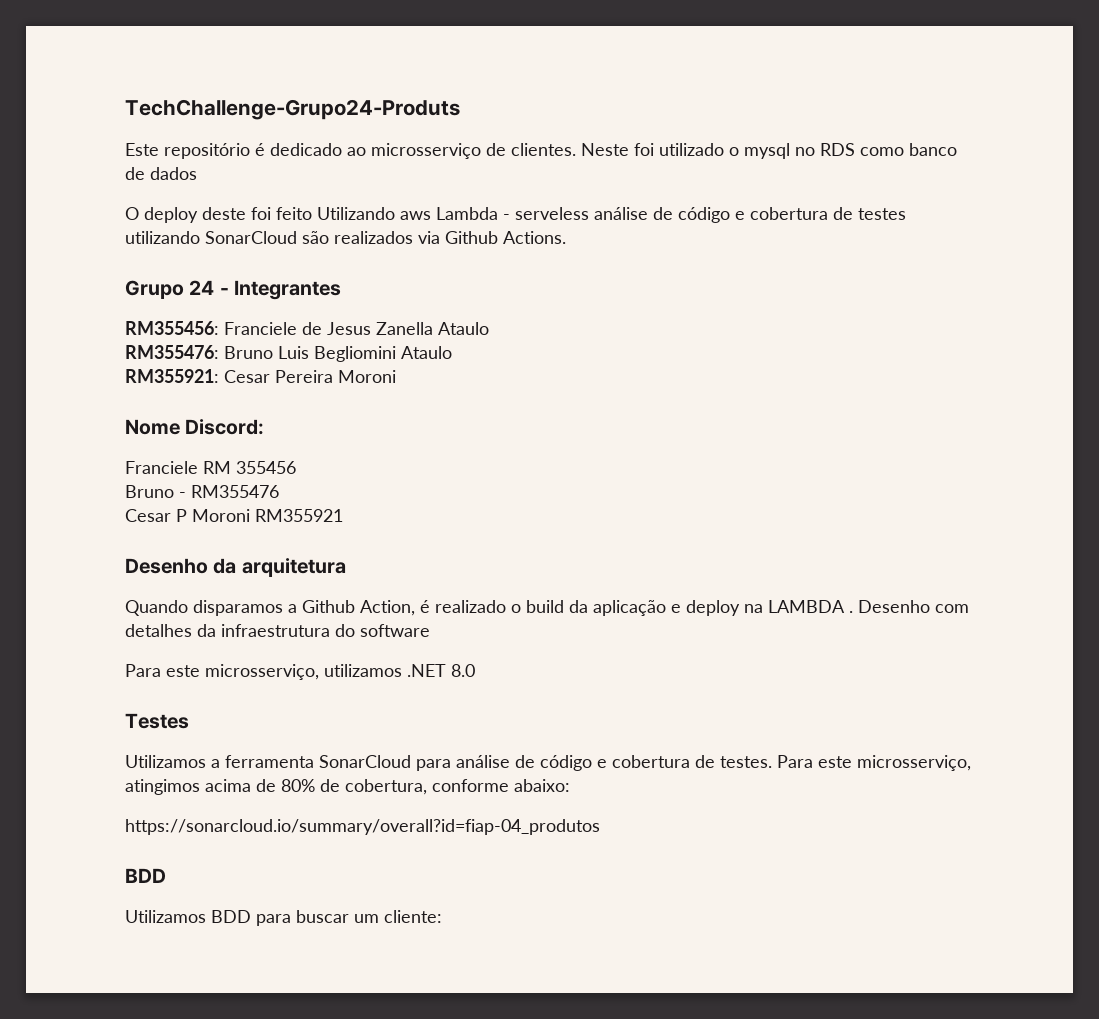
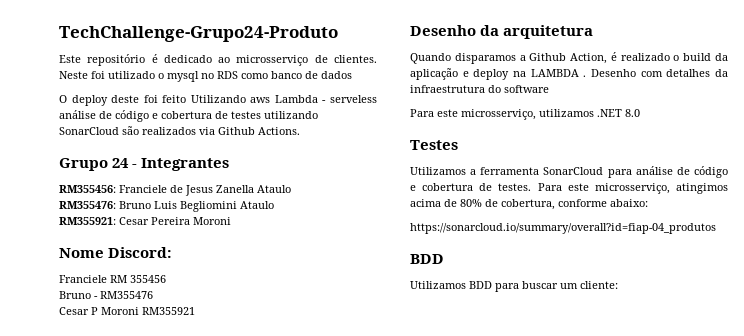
[125,99,460,120] TechChallenge-Grupo24-Produts -> [59,26,338,42] TechChallenge-Grupo24-Produto

